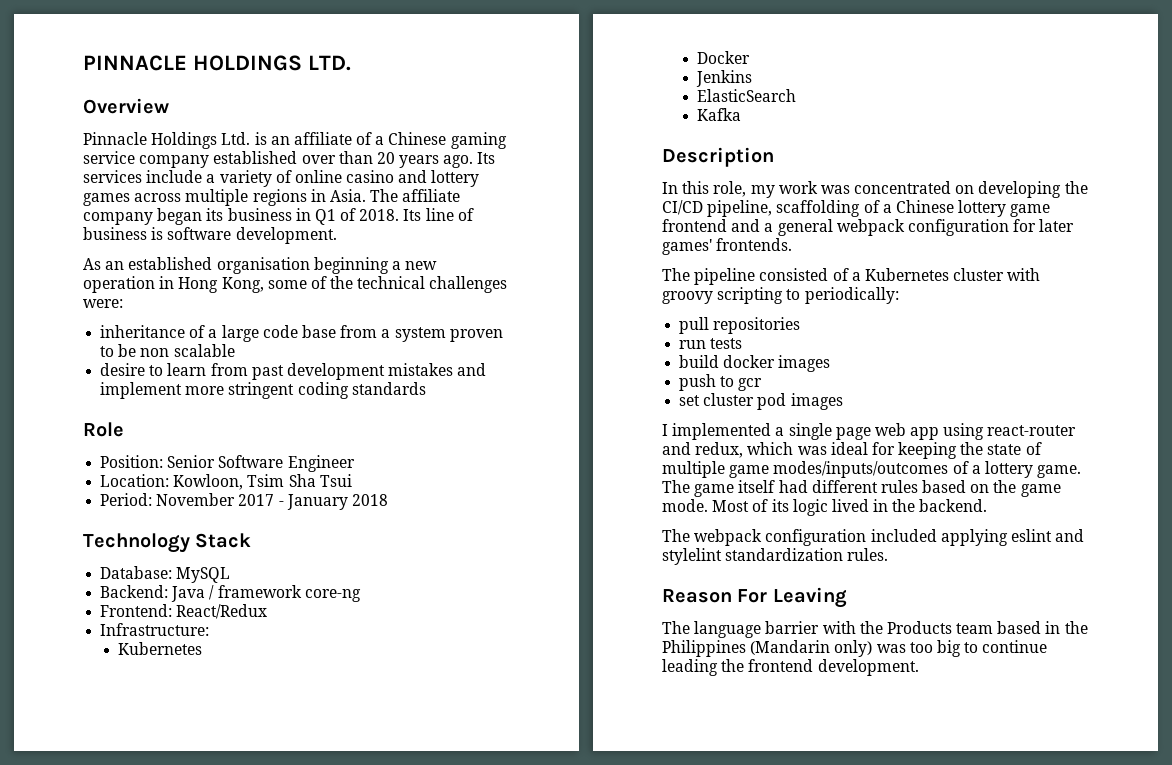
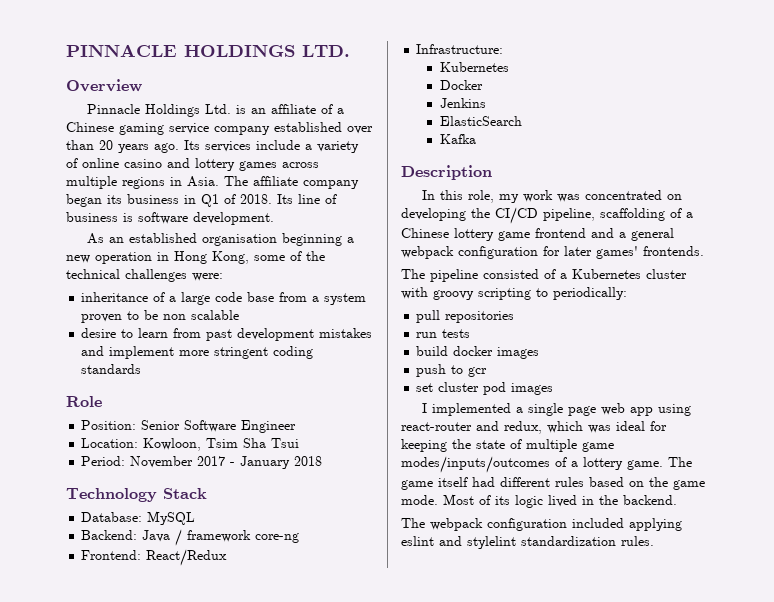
[662,587,847,608] [662,621,1088,638] [662,640,1048,657] [662,659,919,676] // Reason For Leaving // The language barrier with the Products team based in the Philippines (Mandarin only) was too big to continue leading the frontend development. -> (654, 541) none

